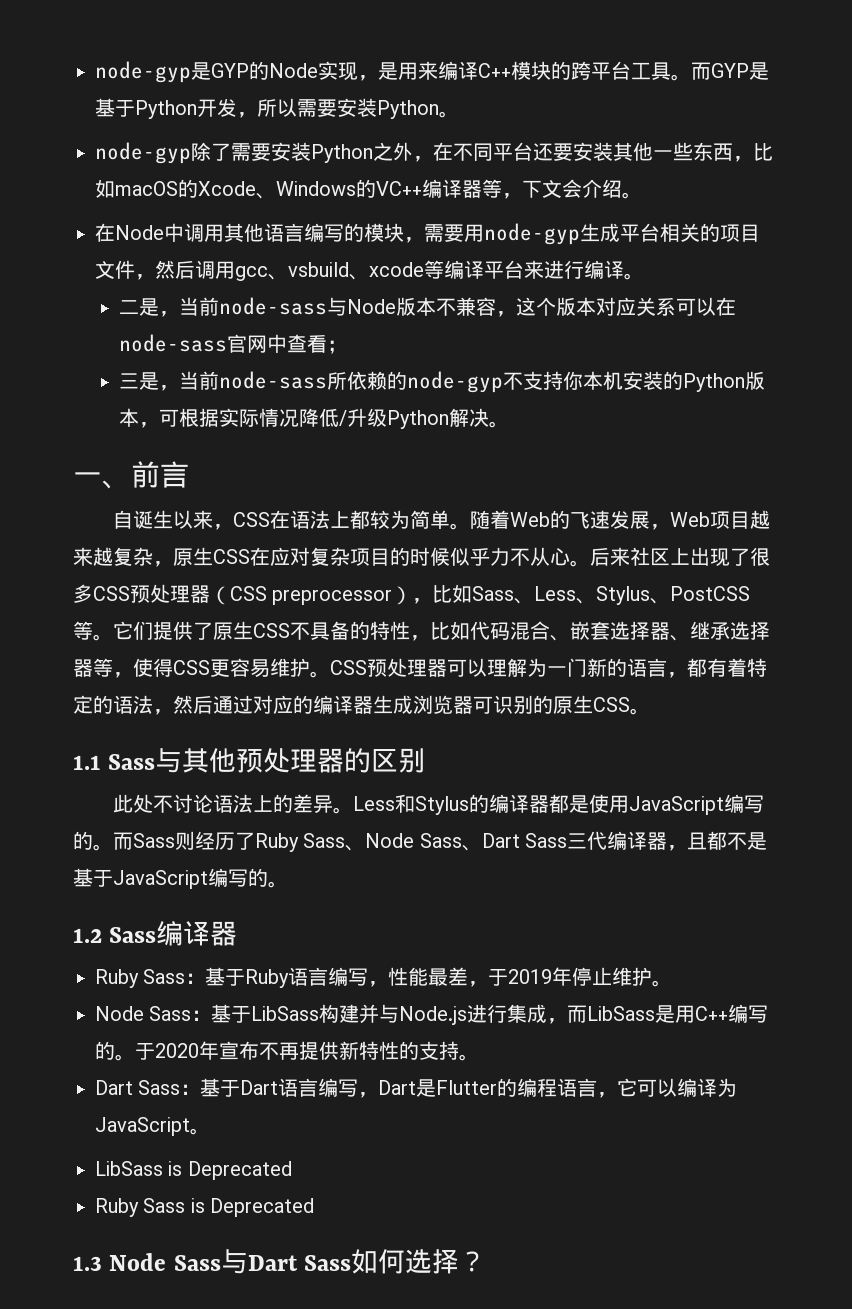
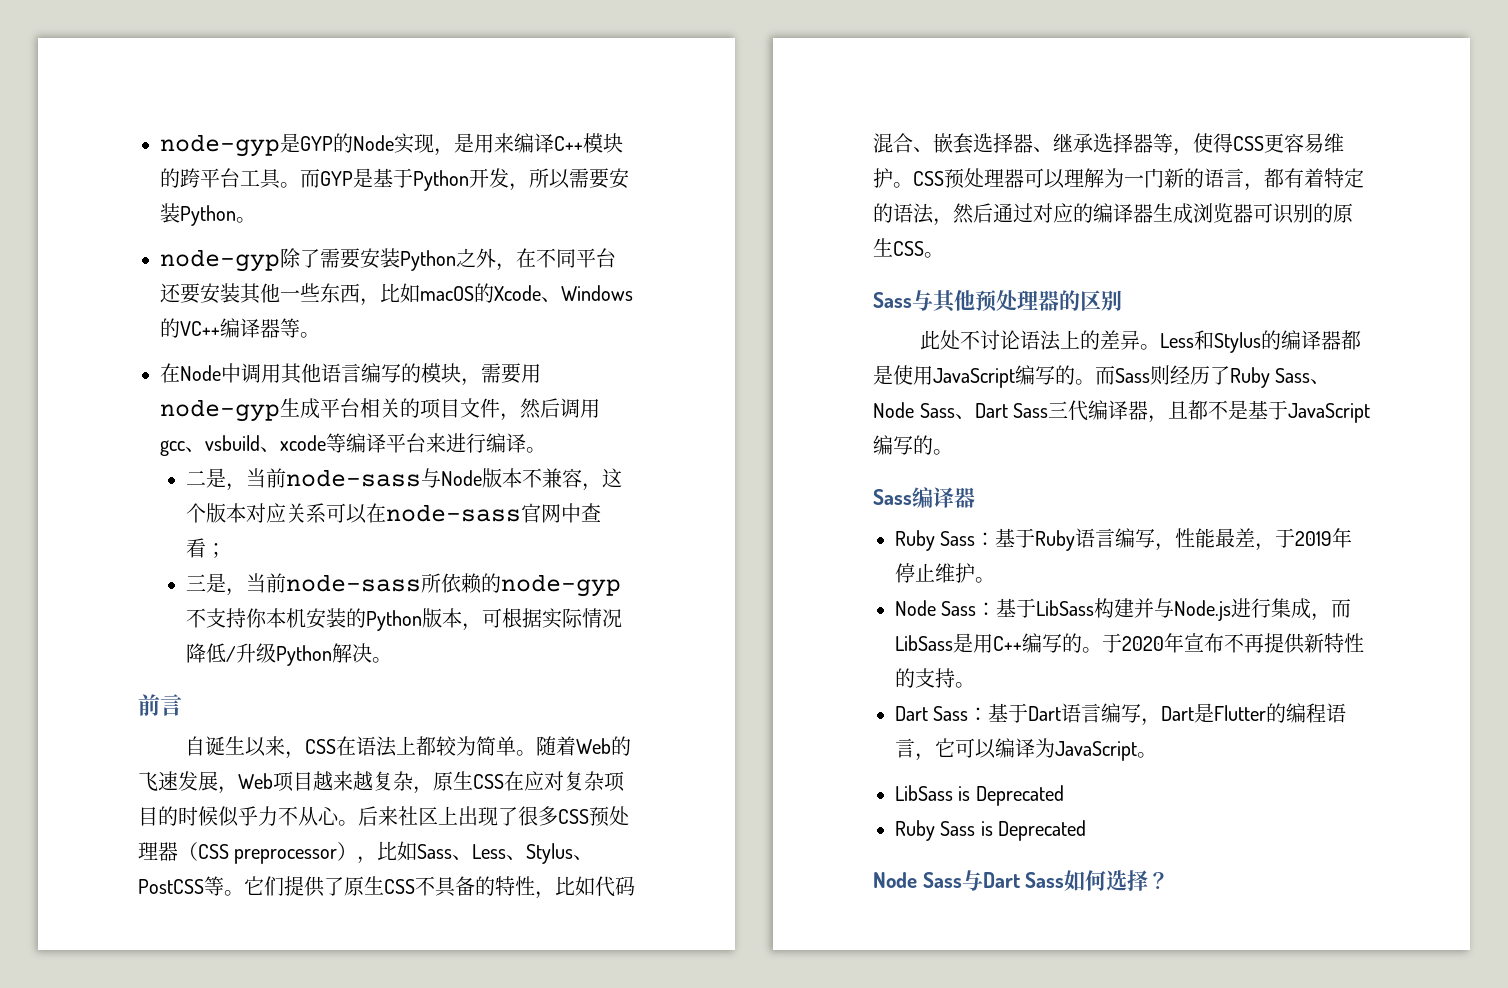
[502,179,622,199] ，下文会介绍 -> (300, 328) none
[73,472,131,489] 一、 -> (392, 660) none
[73,755,101,770] 1.1 -> (944, 255) none
[73,928,102,943] 1.2 -> (953, 452) none
[73,1256,102,1271] 1.3 -> (1087, 830) none

